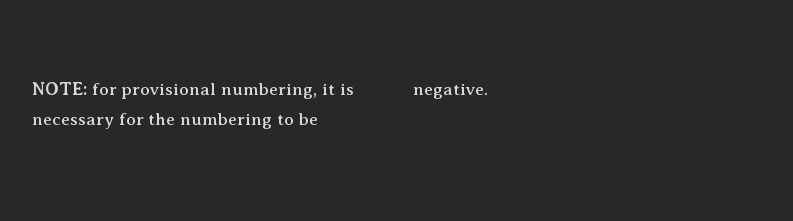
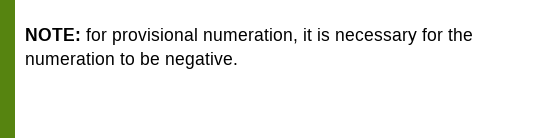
[221,83,318,99] numbering, -> [203,28,298,44] numeration,
[180,113,273,129] numbering -> [25,52,115,65] numeration

